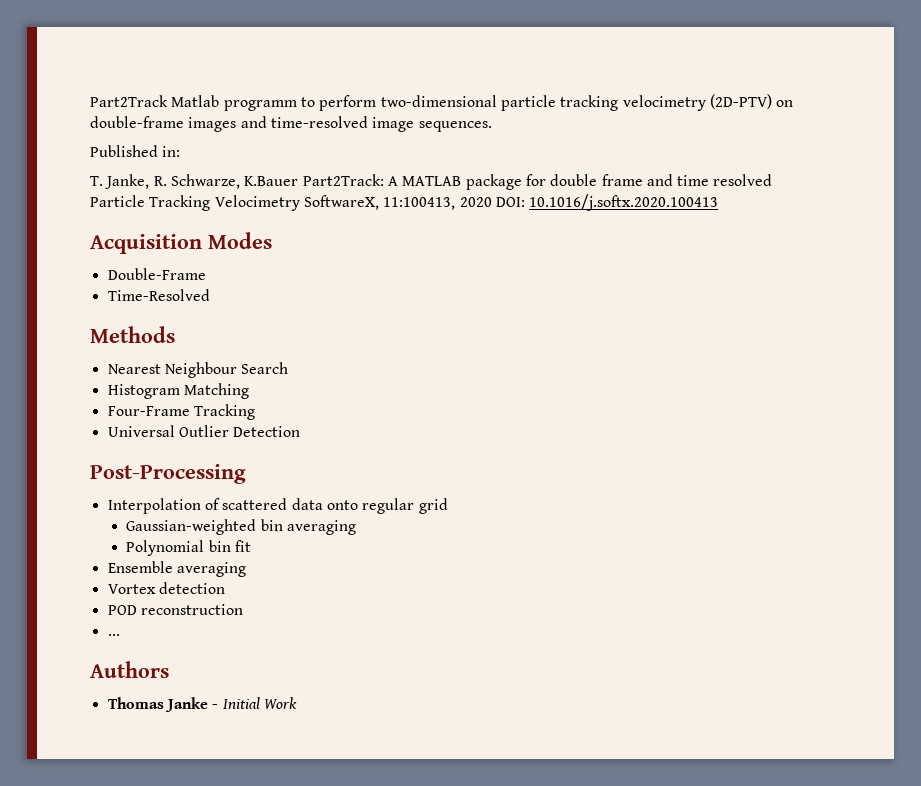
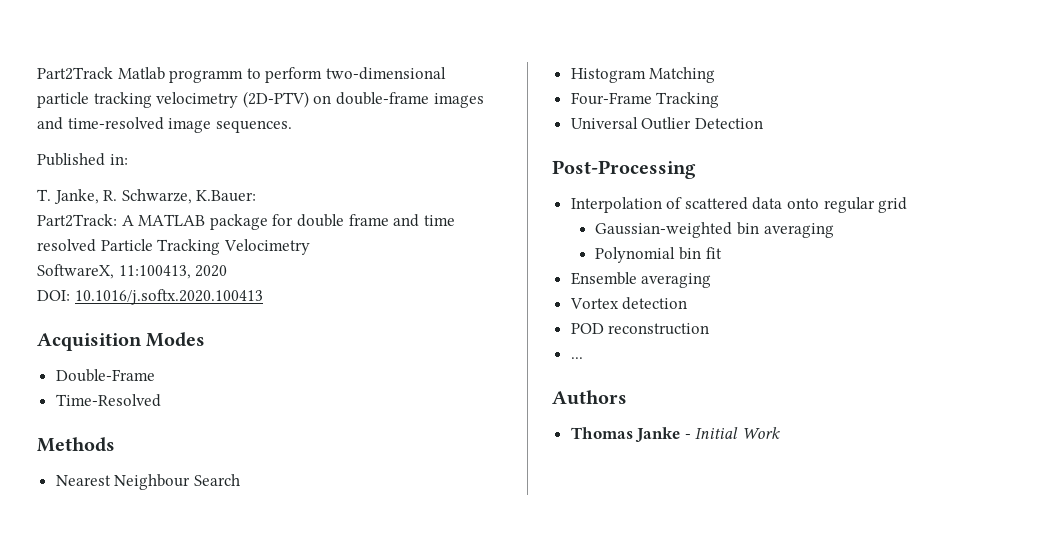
[244,176,299,186] K.Bauer -> [196,190,257,202] K.Bauer: //
(300, 203) none -> (310, 247) //
(492, 202) none -> (228, 271) //

